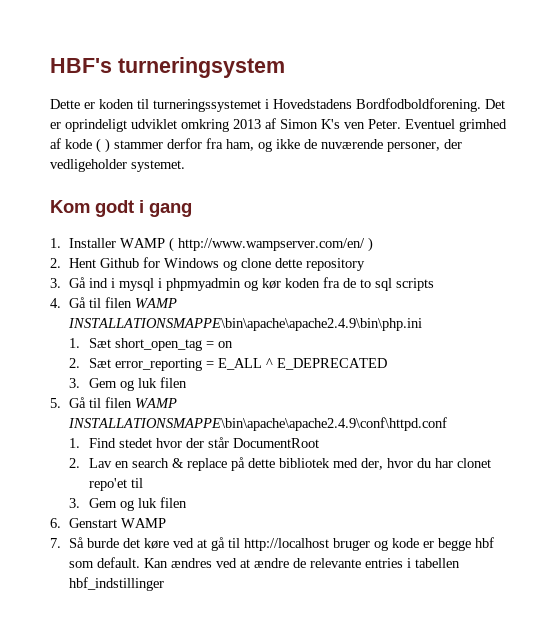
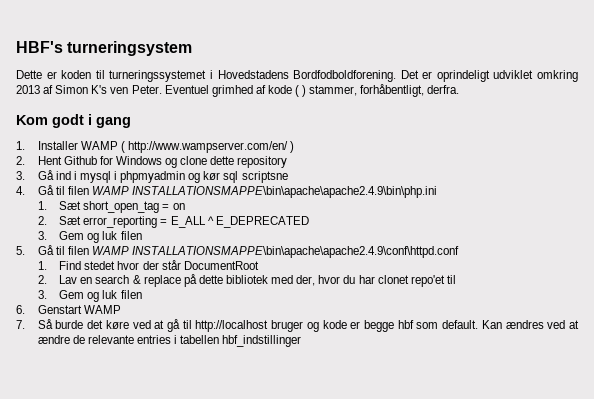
[114,138,462,152] [50,159,185,172] stammer derfor fra ham, og ikke de nuværende personer, der vedligeholder systemet. -> [309,84,460,97] stammer, forhåbentligt, derfra.
[285,277,435,291] koden fra de to sql scripts -> [223,171,288,183] sql scriptsne

